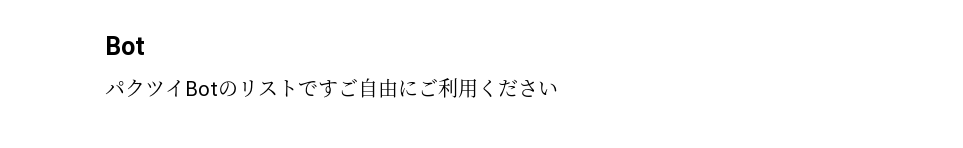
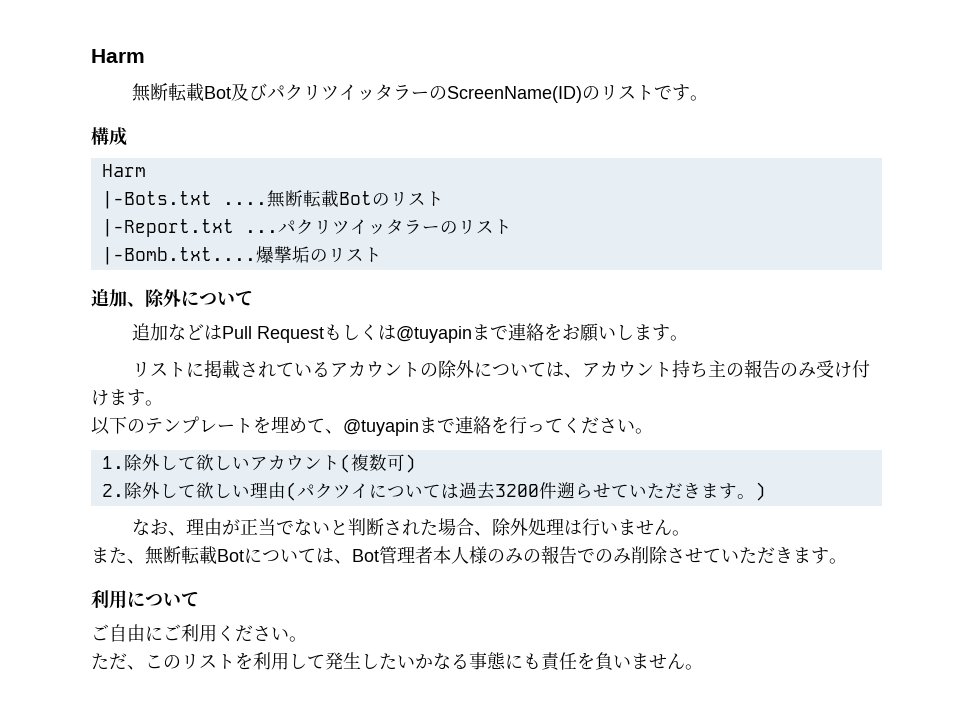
[105,36,145,55] [105,79,338,98] Bot // パクツイBotのリストです -> [91,49,145,63] [131,83,708,103] [91,127,127,146] [101,164,146,177] [101,190,444,209] [101,219,512,237] [101,245,382,265] [91,289,253,308] [131,323,688,343] [131,359,870,379] [91,389,163,406] [91,416,653,436] [101,454,416,473] [101,482,766,501] [131,518,690,536] [91,545,847,565] [91,590,199,609] Harm // 無断転載Bot及びパクリツイッタラーのScreenName(ID)のリストです。 // 構成 // Harm // |-Bots.txt ....無断転載Botのリスト // |-Report.txt ...パクリツイッタラーのリスト // |-Bomb.txt....爆撃垢のリスト // 追加、除外について // 追加などはPull Requestもしくは@tuyapinまで連絡をお願いします。 // リストに掲載されているアカウントの除外については、アカウント持ち主の報告のみ受け付けます。 // 以下のテンプレートを埋めて、@tuyapinまで連絡を行ってください。 // 1.除外して欲しいアカウント(複数可) // 2.除外して欲しい理由(パクツイについては過去3200件遡らせていただきます。) // なお、理由が正当でないと判断された場合、除外処理は行いません。 // また、無断転載Botについては、Bot管理者本人様のみの報告でのみ削除させていただきます。 // 利用について //
(558, 88) none -> [289,636,307,642] [91,652,703,671] 。 // ただ、このリストを利用して発生したいかなる事態にも責任を負いません。

